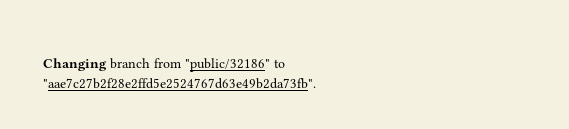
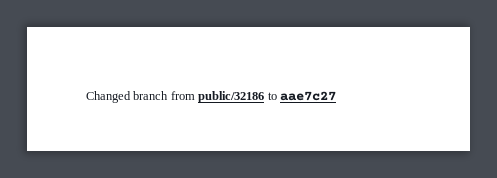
[43,58,107,71] Changing -> [86,91,131,103] Changed
[185,58,285,72] [43,78,316,89] "public/32186" to "aae7c27b2f28e2ffd5e2524767d63e49b2da73fb". -> [198,91,336,103] public/32186 to aae7c27

